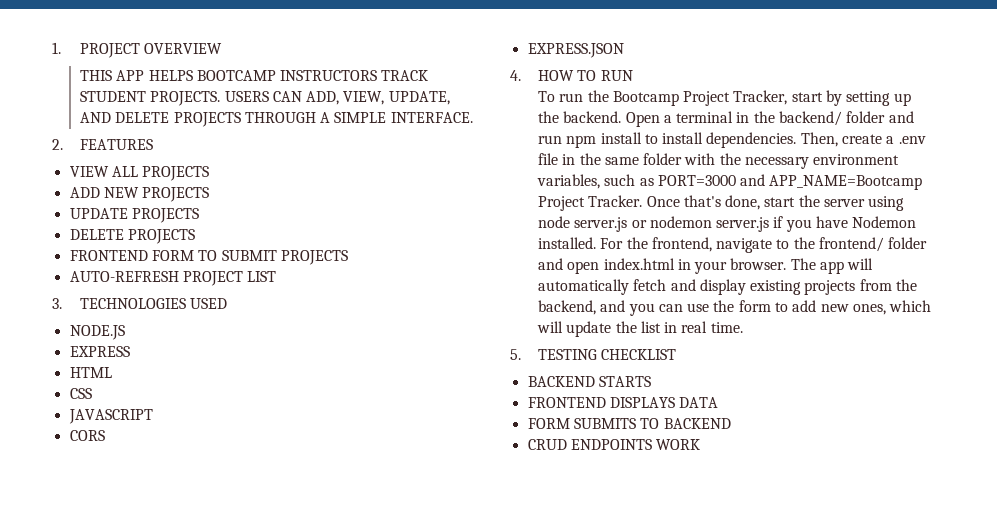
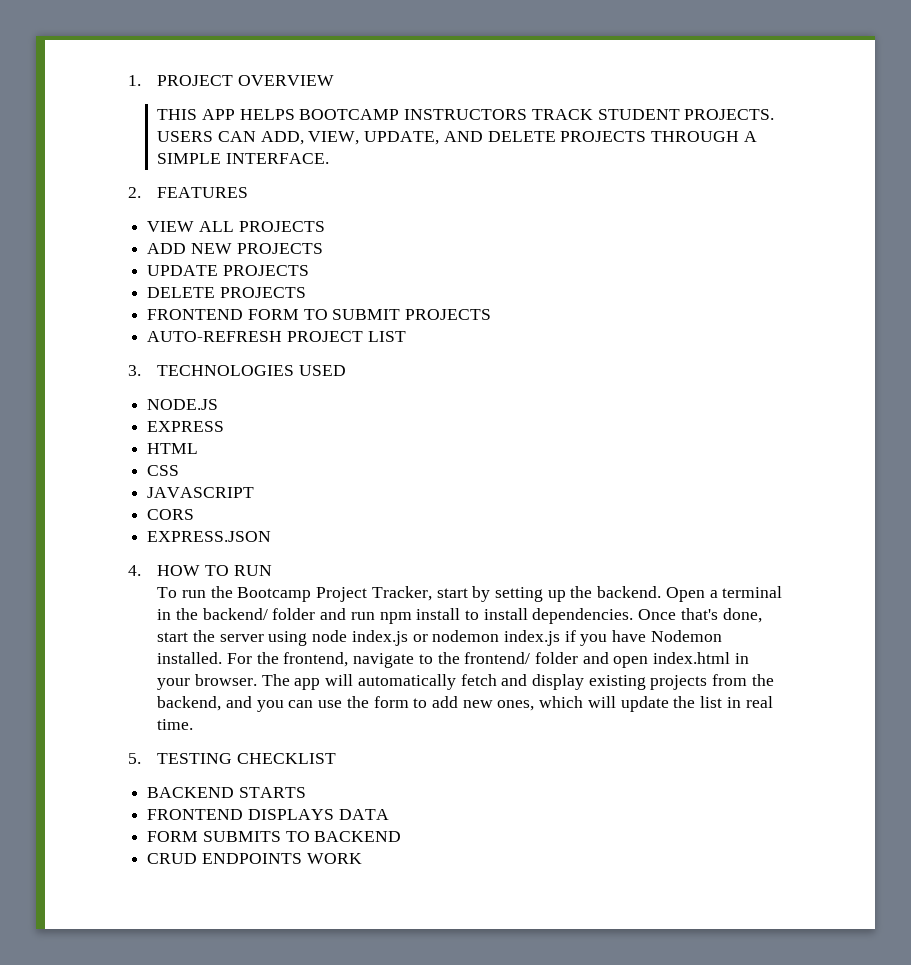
[800,132,926,147] [537,153,900,169] [536,174,923,190] [537,195,643,211] Then, create a .env file in the same folder with the necessary environment variables, such as PORT=3000 and APP_NAME=Bootcamp Project Tracker. -> (634, 616) none
[574,217,628,232] server.js -> [351,630,408,646] index.js
[716,217,770,232] server.js -> [503,630,560,646] index.js

